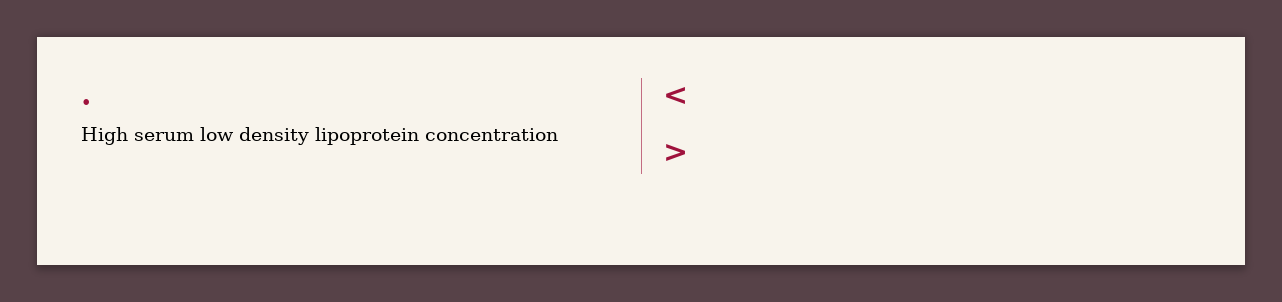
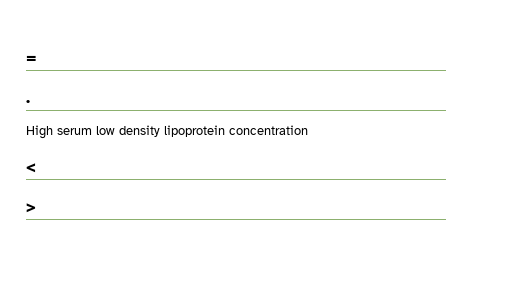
(81, 102) none -> [26,55,37,63] = //

